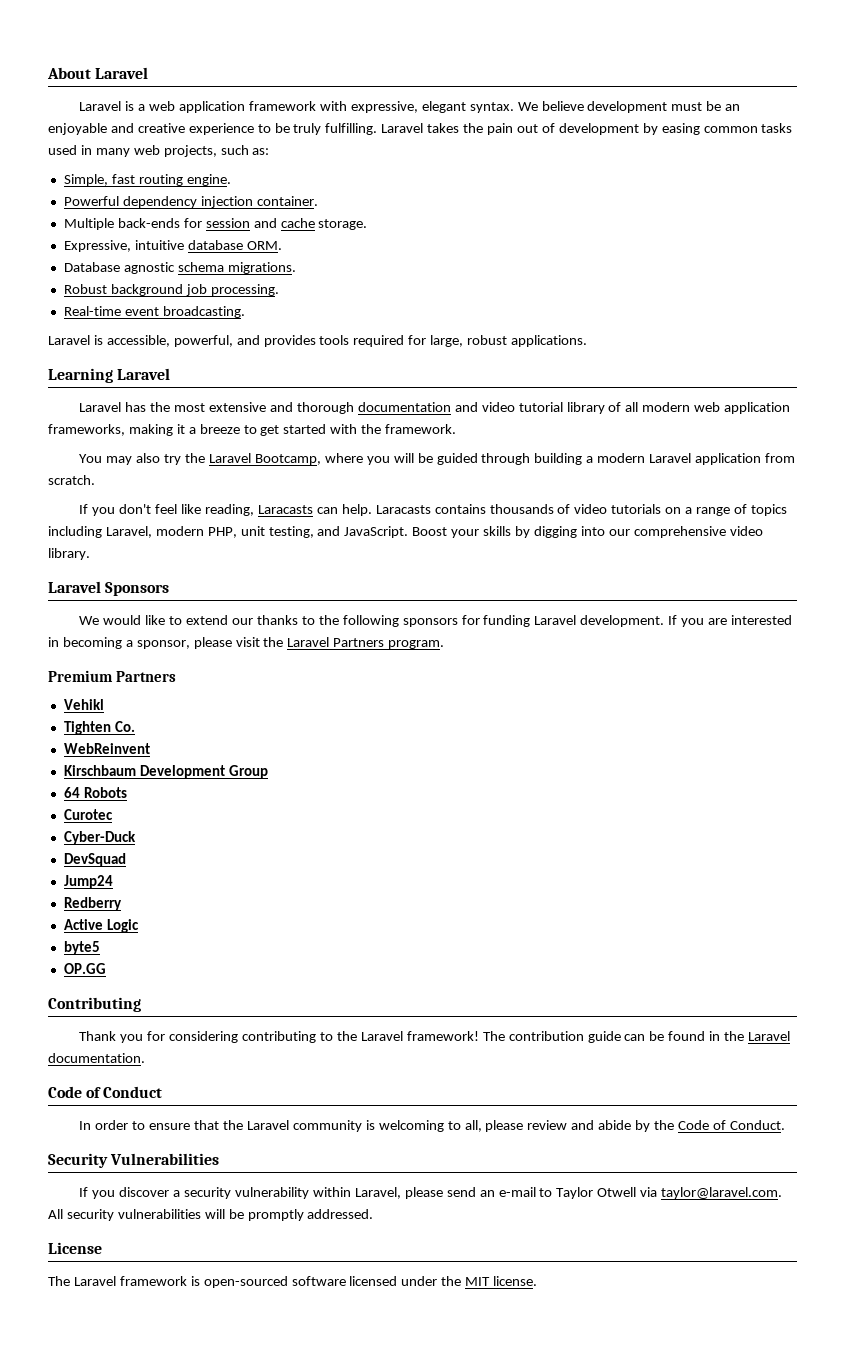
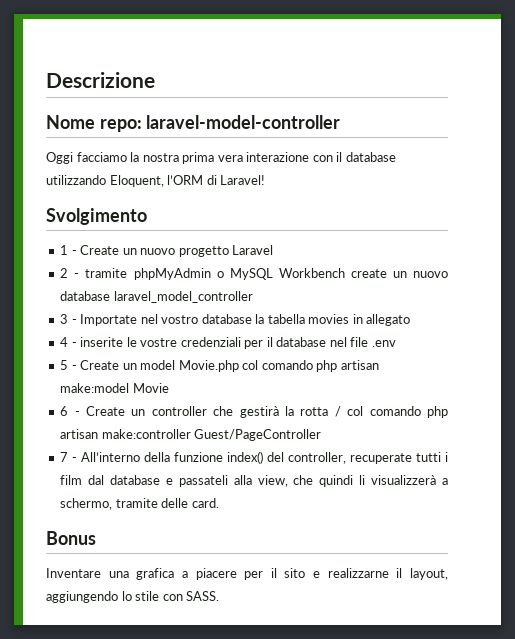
[47,67,149,79] [79,101,741,113] [48,123,793,135] [48,145,270,157] [63,174,231,186] [63,196,318,208] [63,218,368,230] [63,240,282,252] [63,262,296,274] [63,284,279,296] [63,306,245,318] [48,335,588,347] [48,368,171,383] [79,402,791,414] [48,424,457,436] [79,453,795,465] [48,475,95,485] [79,504,787,516] [48,526,763,538] [48,548,90,560] [48,581,170,596] [79,615,792,627] [48,637,445,649] [48,670,176,682] [63,699,104,710] [63,721,135,735] [63,743,150,754] [63,765,268,779] [63,787,127,798] [63,809,113,820] [63,831,136,845] [63,853,126,867] [63,875,113,889] [63,897,122,911] [63,919,139,933] [63,941,100,955] [63,963,106,974] [48,997,141,1012] [79,1031,790,1043] [48,1053,145,1063] [48,1086,163,1098] [79,1120,785,1132] [48,1153,220,1168] [79,1187,783,1199] [48,1209,374,1221] [48,1242,102,1254] [48,1276,538,1288] About Laravel // Laravel is a web application framework with expressive, elegant syntax. We believe development must be an enjoyable and creative experience to be truly fulfilling. Laravel takes the pain out of development by easing common tasks used in many web projects, such as: // Simple, fast routing engine. // Powerful dependency injection container. // Multiple back-ends for session and cache storage. // Expressive, intuitive database ORM. // Database agnostic schema migrations. // Robust background job processing. // Real-time event broadcasting. // Laravel is accessible, powerful, and provides tools required for large, robust applications. // Learning Laravel // Laravel has the most extensive and thorough documentation and video tutorial library of all modern web application frameworks, making it a breeze to get started with the framework. // You may also try the Laravel Bootcamp, where you will be guided through building a modern Laravel application from scratch. // If you don't feel like reading, Laracasts can help. Laracasts contains thousands of video tutorials on a range of topics including Laravel, modern PHP, unit testing, and JavaScript. Boost your skills by digging into our comprehensive video library. // Laravel Sponsors // We would like to extend our thanks to the following sponsors for funding Laravel development. If you are interested in becoming a sponsor, please visit the Laravel Partners program. // Premium Partners // Vehikl // Tighten Co. // WebReinvent // Kirschbaum Development Group // 64 Robots // Curotec // Cyber-Duck // DevSquad // Jump24 // Redberry // Active Logic // byte5 // OP.GG // Contributing // Thank you for considering contributing to the Laravel framework! The contribution guide can be found in the Laravel documentation. // Code of Conduct // In order to ensure that the Laravel community is welcoming to all, please review and abide by the Code of Conduct. // Security Vulnerabilities // If you discover a security vulnerability within Laravel, please send an e-mail to Taylor Otwell via taylor@laravel.com. All security vulnerabilities will be promptly addressed. // License // The Laravel framework is open-sourced software licensed under the MIT license. -> [46,72,155,88] [46,115,341,132] [46,152,396,164] [46,175,266,187] [46,208,147,225] [60,245,274,257] [60,268,448,280] [60,291,253,303] [60,314,411,326] [60,337,396,349] [60,360,379,372] [60,383,169,393] [60,406,448,418] [60,429,322,441] [60,451,448,464] [60,475,448,487] [60,498,219,510] [46,531,96,545] [46,568,448,580] [46,591,220,603] Descrizione // Nome repo: laravel-model-controller // Oggi facciamo la nostra prima vera interazione con il database utilizzando Eloquent, l’ORM di Laravel! // Svolgimento // 1 - Create un nuovo progetto Laravel // 2 - tramite phpMyAdmin o MySQL Workbench create un nuovo database laravel_model_controller // 3 - Importate nel vostro database la tabella movies in allegato // 4 - inserite le vostre credenziali per il database nel file .env // 5 - Create un model Movie.php col comando php artisan make:model Movie // 6 - Create un controller che gestirà la rotta / col comando php artisan make:controller Guest/PageController // 7 - All’interno della funzione index() del controller, recuperate tutti i film dal database e passateli alla view, che quindi li visualizzerà a schermo, tramite delle card. // Bonus // Inventare una grafica a piacere per il sito e realizzarne il layout, aggiungendo lo stile con SASS.

